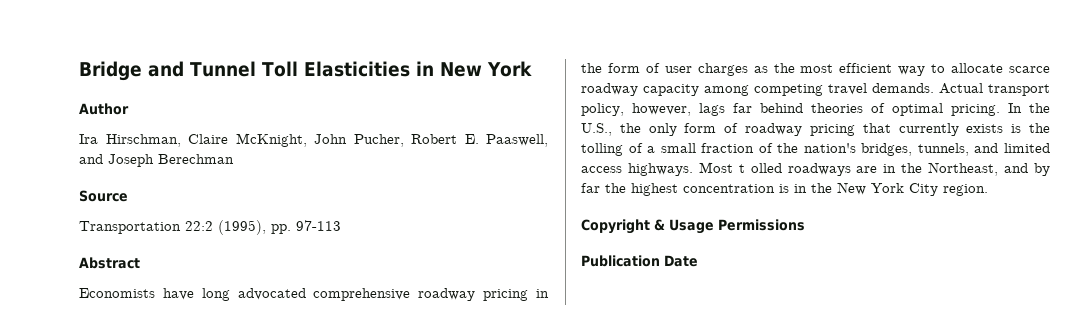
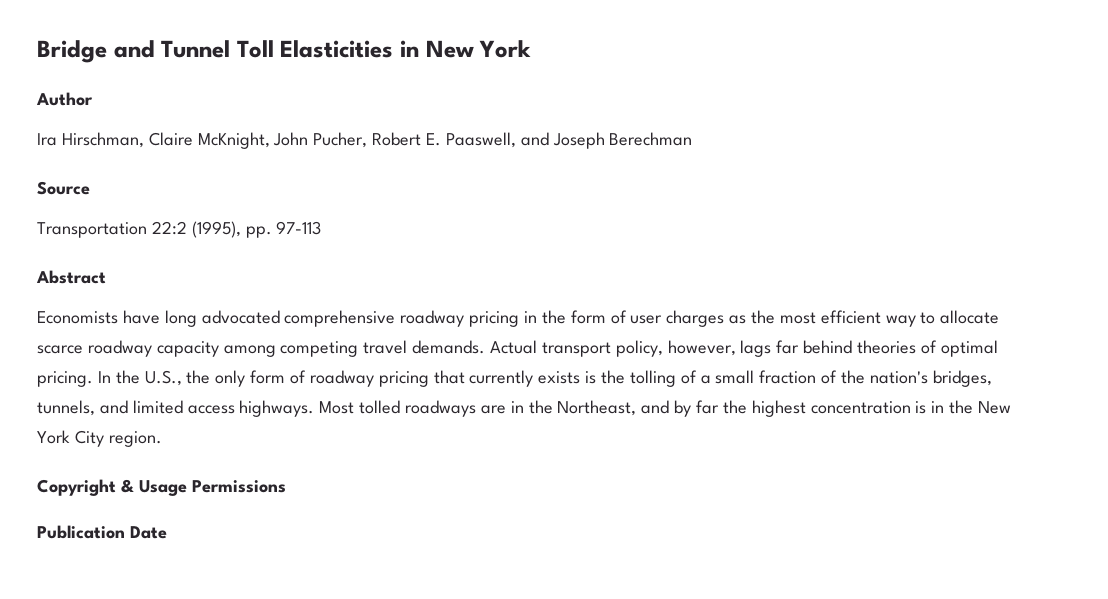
[738,163,782,173] t olled -> [359,400,401,414] tolled

